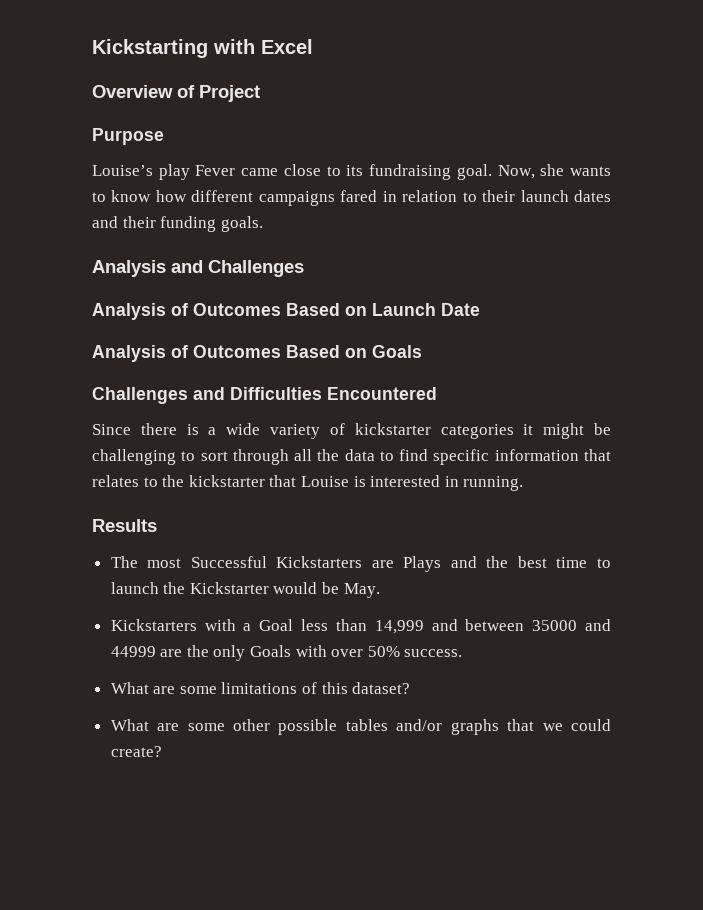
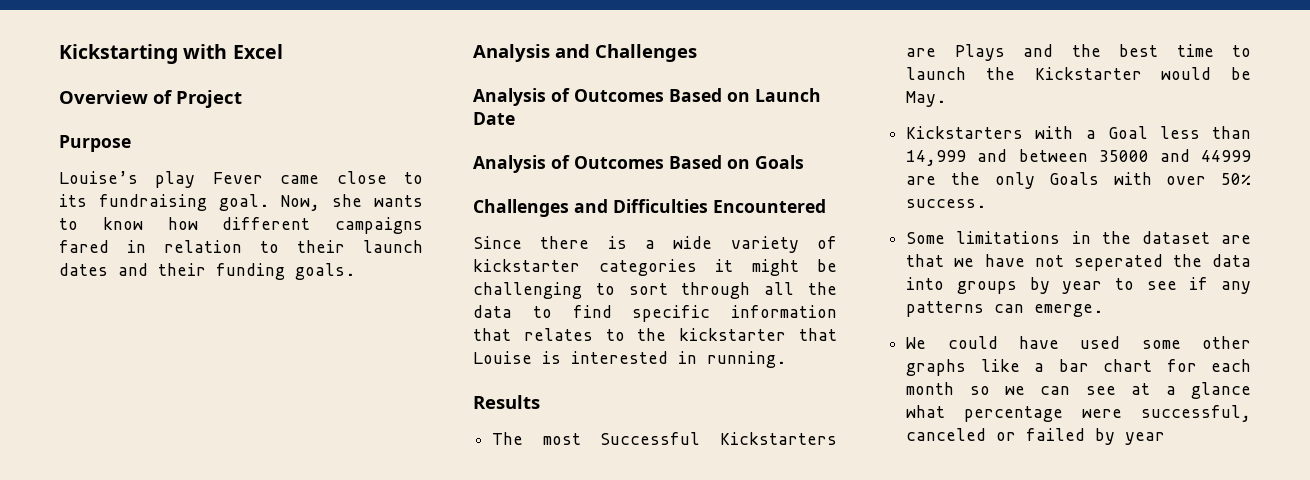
[110,682,411,694] [110,719,611,735] [110,746,162,757] What are some limitations of this dataset? // What are some other possible tables and/or graphs that we could create? -> [906,231,1251,244] [906,254,1251,271] [906,277,1251,294] [906,301,1104,317] [906,336,1251,349] [906,359,1251,376] [906,382,1251,399] [906,405,1251,422] [906,428,1166,445] Some limitations in the dataset are that we have not seperated the data into groups by year to see if any patterns can emerge. // We could have used some other graphs like a bar chart for each month so we can see at a glance what percentage were successful, canceled or failed by year

